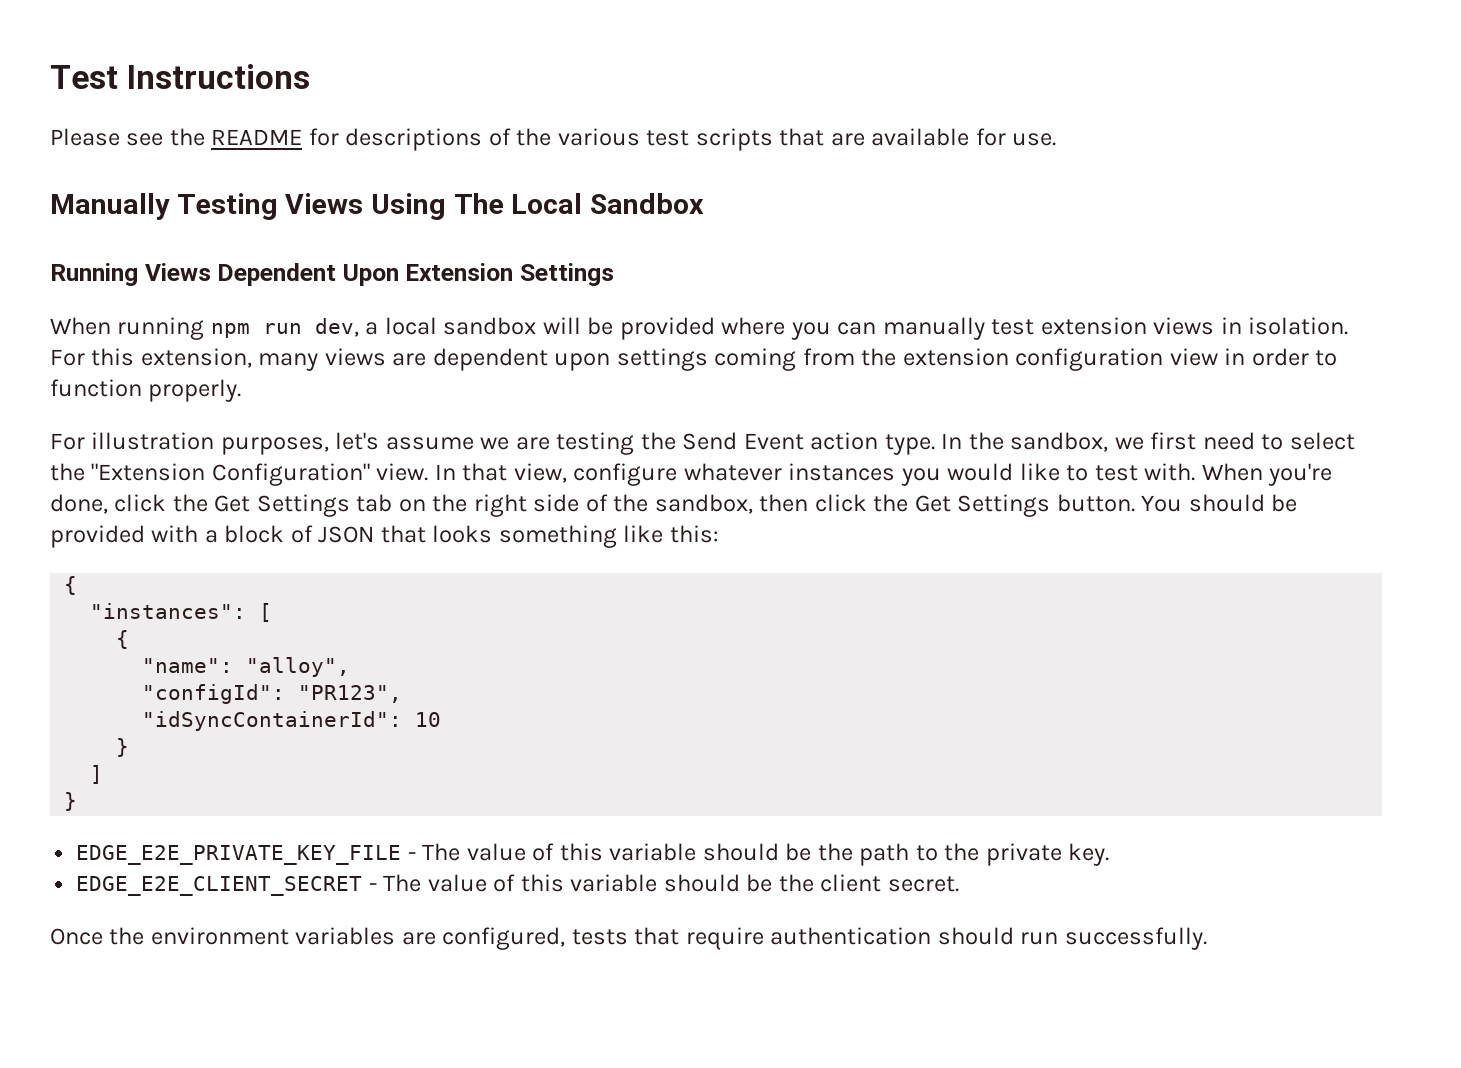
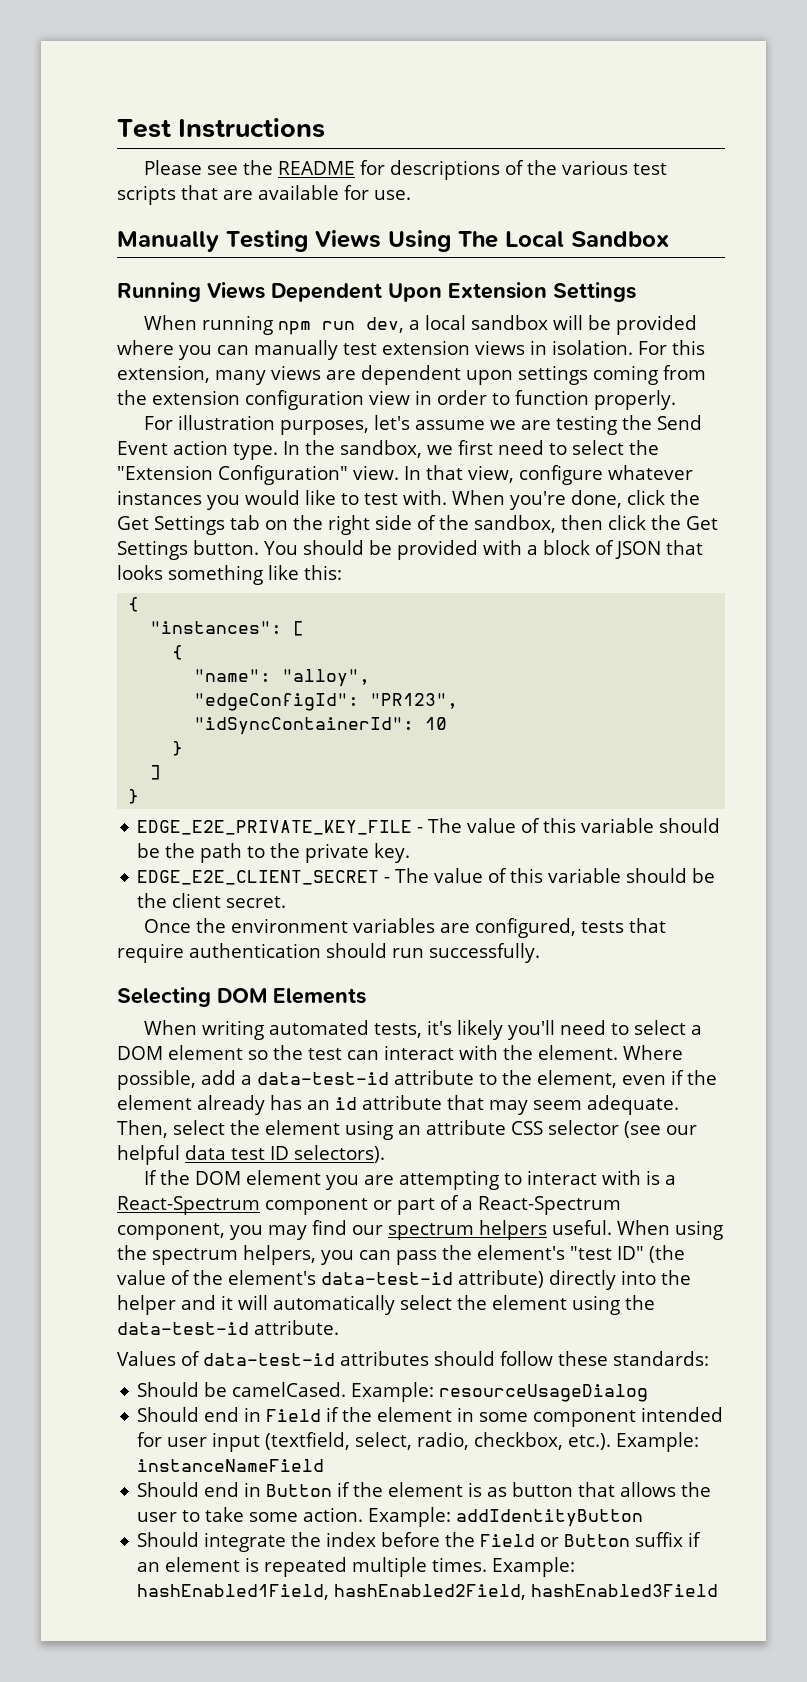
[142,684,286,704] "configId": -> [194,693,360,711] "edgeConfigId":
(1207, 938) none -> [117,987,366,1007] [144,1020,703,1040] [117,1045,683,1060] [117,1070,717,1090] [117,1095,679,1115] [117,1120,697,1140] [117,1145,385,1165] [144,1170,677,1190] [117,1195,621,1215] [117,1220,723,1240] [117,1245,685,1265] [117,1270,691,1290] [117,1295,655,1315] [117,1320,339,1335] [117,1351,709,1366] [137,1382,649,1402] [137,1407,724,1427] [137,1432,700,1452] [137,1459,325,1472] [137,1482,712,1497] [137,1507,644,1527] [137,1532,702,1552] [137,1557,576,1577] [137,1584,719,1600] // Selecting DOM Elements // When writing automated tests, it's likely you'll need to select a DOM element so the test can interact with the element. Where possible, add a data-test-id attribute to the element, even if the element already has an id attribute that may seem adequate. Then, select the element using an attribute CSS selector (see our helpful data test ID selectors). // If the DOM element you are attempting to interact with is a React-Spectrum component or part of a React-Spectrum component, you may find our spectrum helpers useful. When using the spectrum helpers, you can pass the element's "test ID" (the value of the element's data-test-id attribute) directly into the helper and it will automatically select the element using the data-test-id attribute. // Values of data-test-id attributes should follow these standards: // Should be camelCased. Example: resourceUsageDialog // Should end in Field if the element in some component intended for user input (textfield, select, radio, checkbox, etc.). Example: instanceNameField // Should end in Button if the element is as button that allows the user to take some action. Example: addIdentityButton // Should integrate the index before the Field or Button suffix if an element is repeated multiple times. Example: hashEnabled1Field, hashEnabled2Field, hashEnabled3Field

